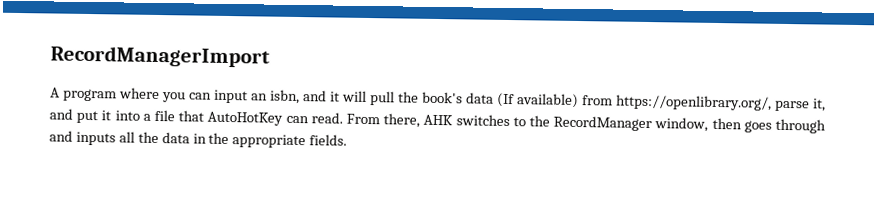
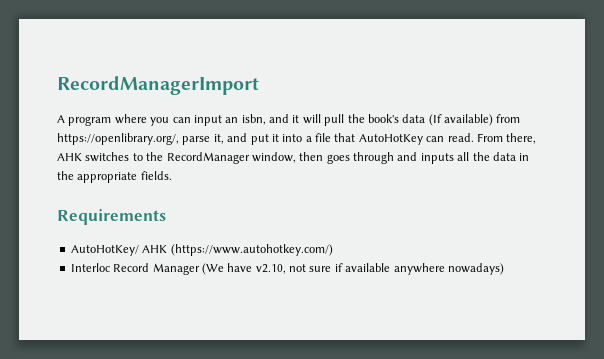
(348, 140) none -> [57,209,166,225] [70,244,333,256] [70,263,504,275] // Requirements // AutoHotKey/ AHK (https://www.autohotkey.com/) // Interloc Record Manager (We have v2.10, not sure if available anywhere nowadays)

